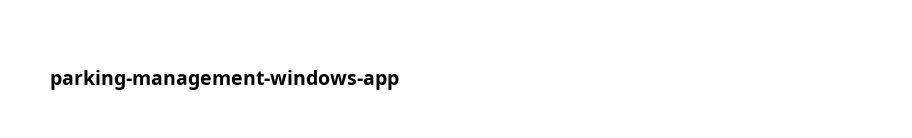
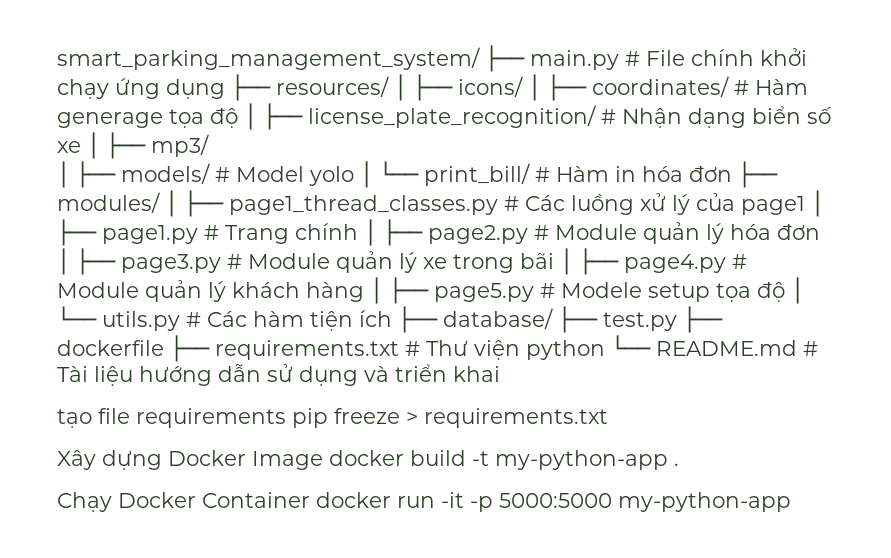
[50,70,399,90] parking-management-windows-app -> [57,45,807,72] [57,74,808,101] [57,103,832,130] [57,132,209,159] [57,161,778,188] [57,190,824,217] [57,219,820,246] [57,248,747,275] [57,277,804,304] [57,306,723,333] [57,335,818,362] [57,364,500,386] [57,408,608,428] [57,450,679,470] [57,492,791,512] smart_parking_management_system/ ├── main.py # File chính khởi chạy ứng dụng ├── resources/ │ ├── icons/ │ ├── coordinates/ # Hàm generage tọa độ │ ├── license_plate_recognition/ # Nhận dạng biển số xe │ ├── mp3/ // │ ├── models/ # Model yolo │ └── print_bill/ # Hàm in hóa đơn ├── modules/ │ ├── page1_thread_classes.py # Các luồng xử lý của page1 │ ├── page1.py # Trang chính │ ├── page2.py # Module quản lý hóa đơn │ ├── page3.py # Module quản lý xe trong bãi │ ├── page4.py # Module quản lý khách hàng │ ├── page5.py # Modele setup tọa độ │ └── utils.py # Các hàm tiện ích ├── database/ ├── test.py ├── dockerfile ├── requirements.txt # Thư viện python └── README.md # Tài liệu hướng dẫn sử dụng và triển khai // tạo file requirements pip freeze > requirements.txt // Xây dựng Docker Image docker build -t my-python-app . // Chạy Docker Container docker run -it -p 5000:5000 my-python-app

